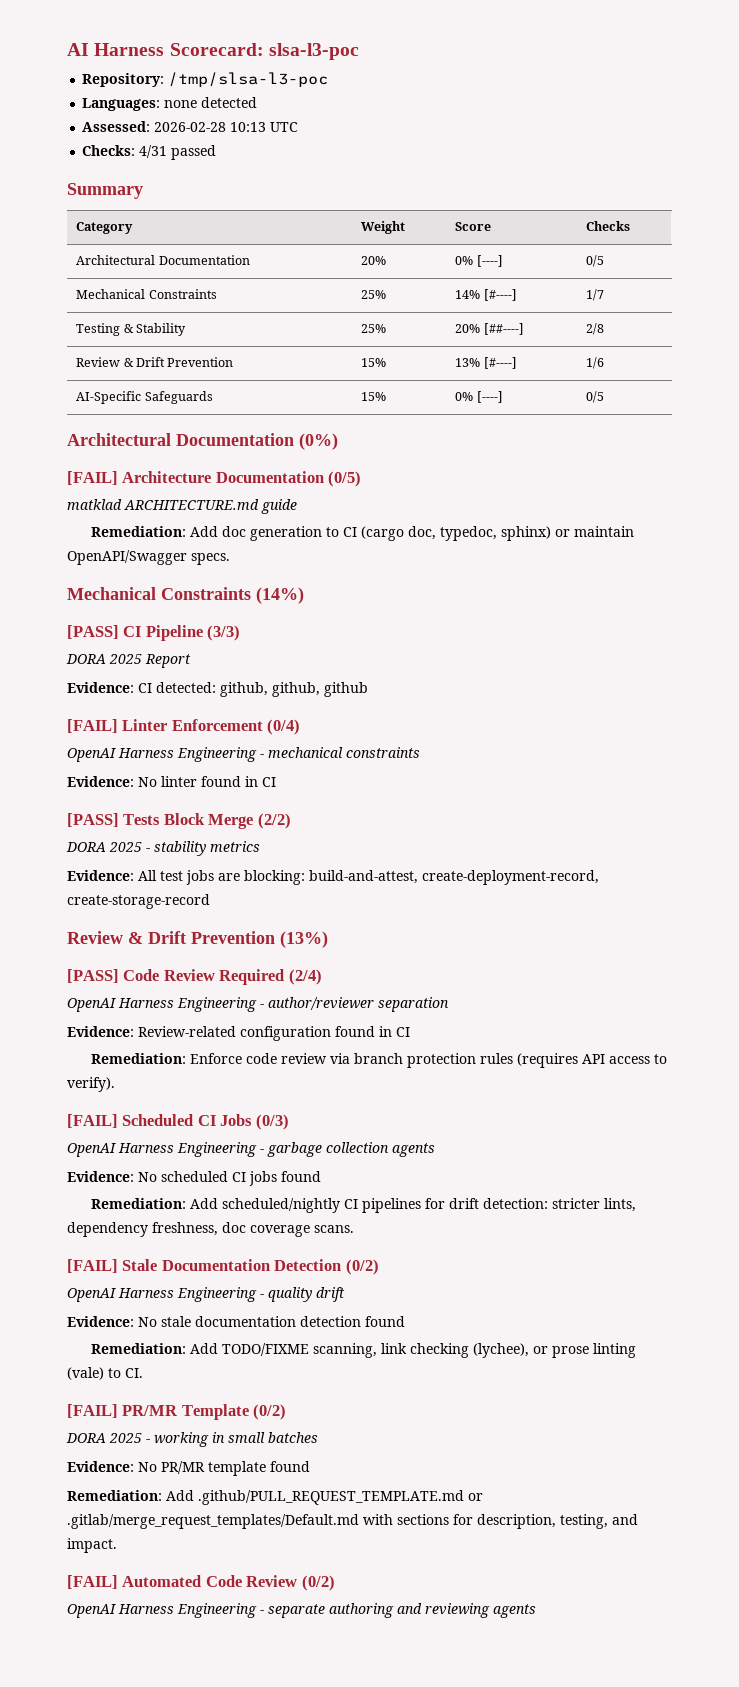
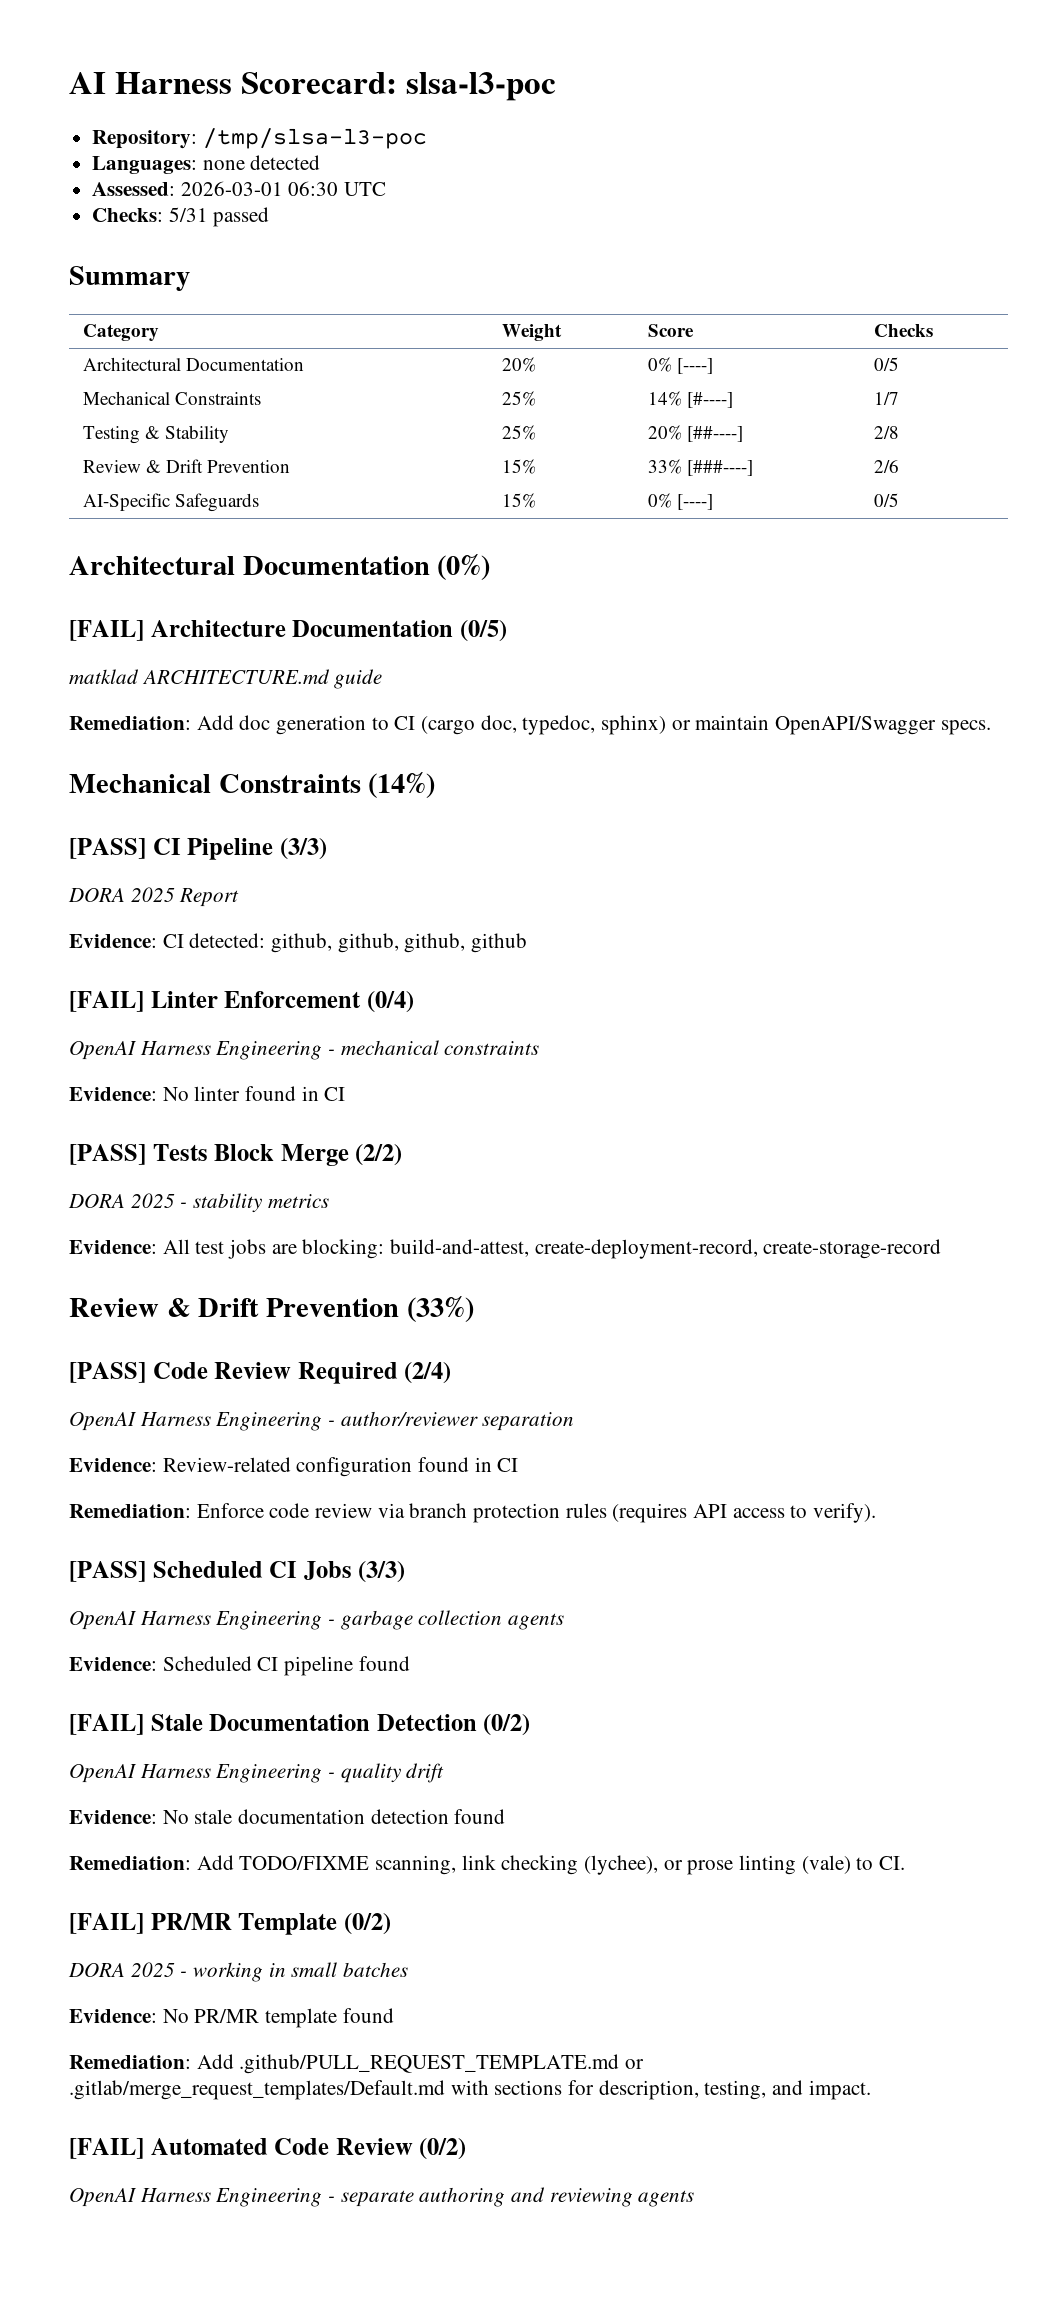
[154,122,267,132] 2026-02-28 10:13 -> [180,181,339,196] 2026-03-01 06:30
[139,145,168,158] 4/31 -> [168,207,208,222] 5/31
[455,357,517,369] [586,357,605,369] 13% [#----] | 1/6 -> [647,459,753,476] [873,460,899,473] 33% [###----] | 2/6
(320, 689) none -> [404,933,466,953] github,
[280,931,328,948] (13%) -> [406,1296,474,1322] (33%)
[67,1114,118,1128] [FAIL] -> [69,1561,146,1582] [PASS]
[255,1114,289,1130] (0/3) -> [358,1561,406,1583] (3/3)
[138,1171,321,1186] [90,1198,636,1213] [67,1222,354,1237] No scheduled CI jobs found // Remediation: Add scheduled/nightly CI pipelines for drift detection: stricter lints, dependency freshness, doc coverage scans. -> [162,1656,410,1676] Scheduled CI pipeline found

